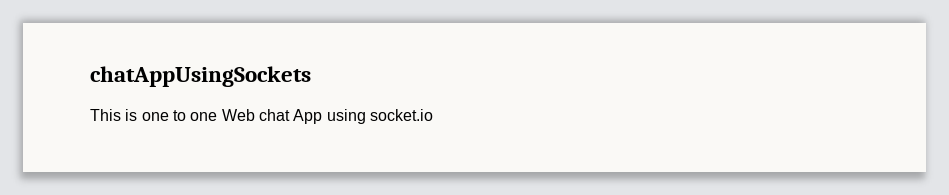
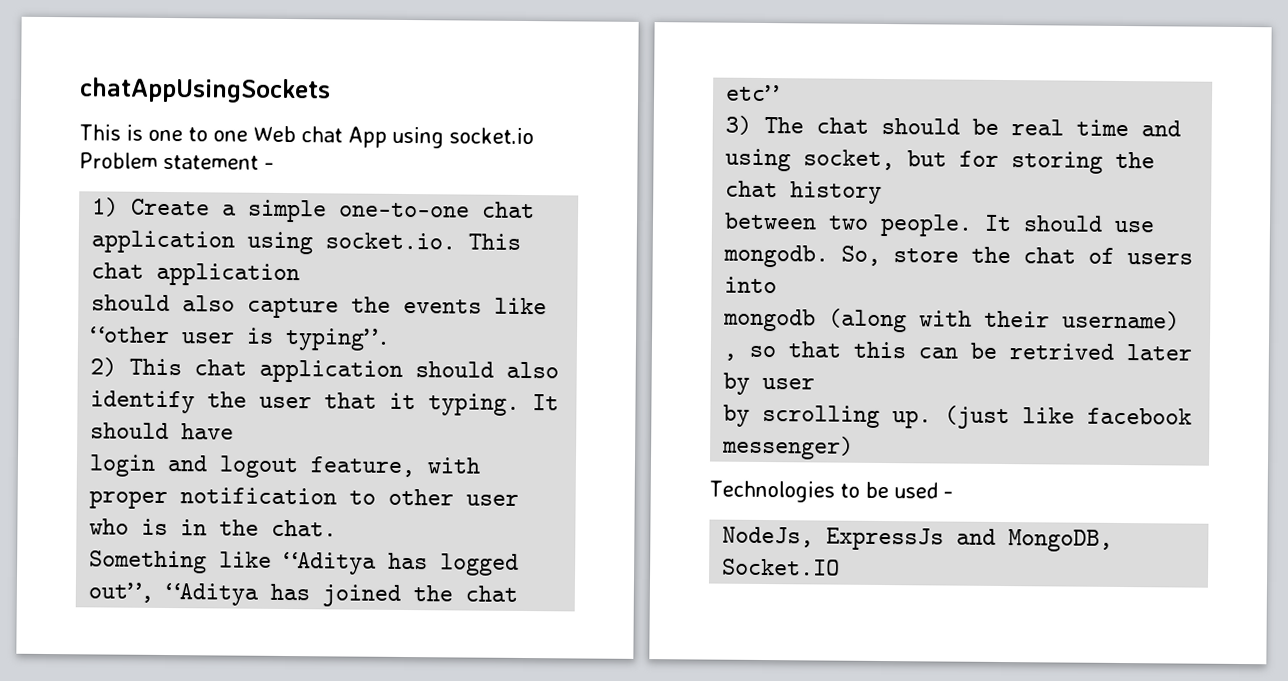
(433, 115) none -> [79,152,274,170] [92,197,536,223] [91,230,522,255] [91,262,301,287] [91,294,548,319] [90,326,392,351] [90,357,560,383] [90,390,560,416] [90,422,235,440] [89,454,482,479] [89,487,520,510] [89,518,338,537] [89,550,520,576] [88,582,519,607] [726,84,780,102] [725,115,1182,137] [725,148,1156,174] [725,180,883,204] [724,212,1156,237] [723,244,1194,268] [724,276,778,294] [723,308,1181,333] [723,341,1193,361] [723,372,816,395] [723,404,1193,430] [722,435,855,460] [709,480,953,503] [722,526,1114,552] [722,558,841,576] Problem statement - // 1) Create a simple one-to-one chat application using socket.io. This chat application // should also capture the events like “other user is typing”. // 2) This chat application should also identify the user that it typing. It should have // login and logout feature, with proper notification to other user who is in the chat. // Something like “Aditya has logged out”, “Aditya has joined the chat etc” // 3) The chat should be real time and using socket, but for storing the chat history // between two people. It should use mongodb. So, store the chat of users into // mongodb (along with their username) , so that this can be retrived later by user // by scrolling up. (just like facebook messenger) // Technologies to be used - // NodeJs, ExpressJs and MongoDB, Socket.IO

